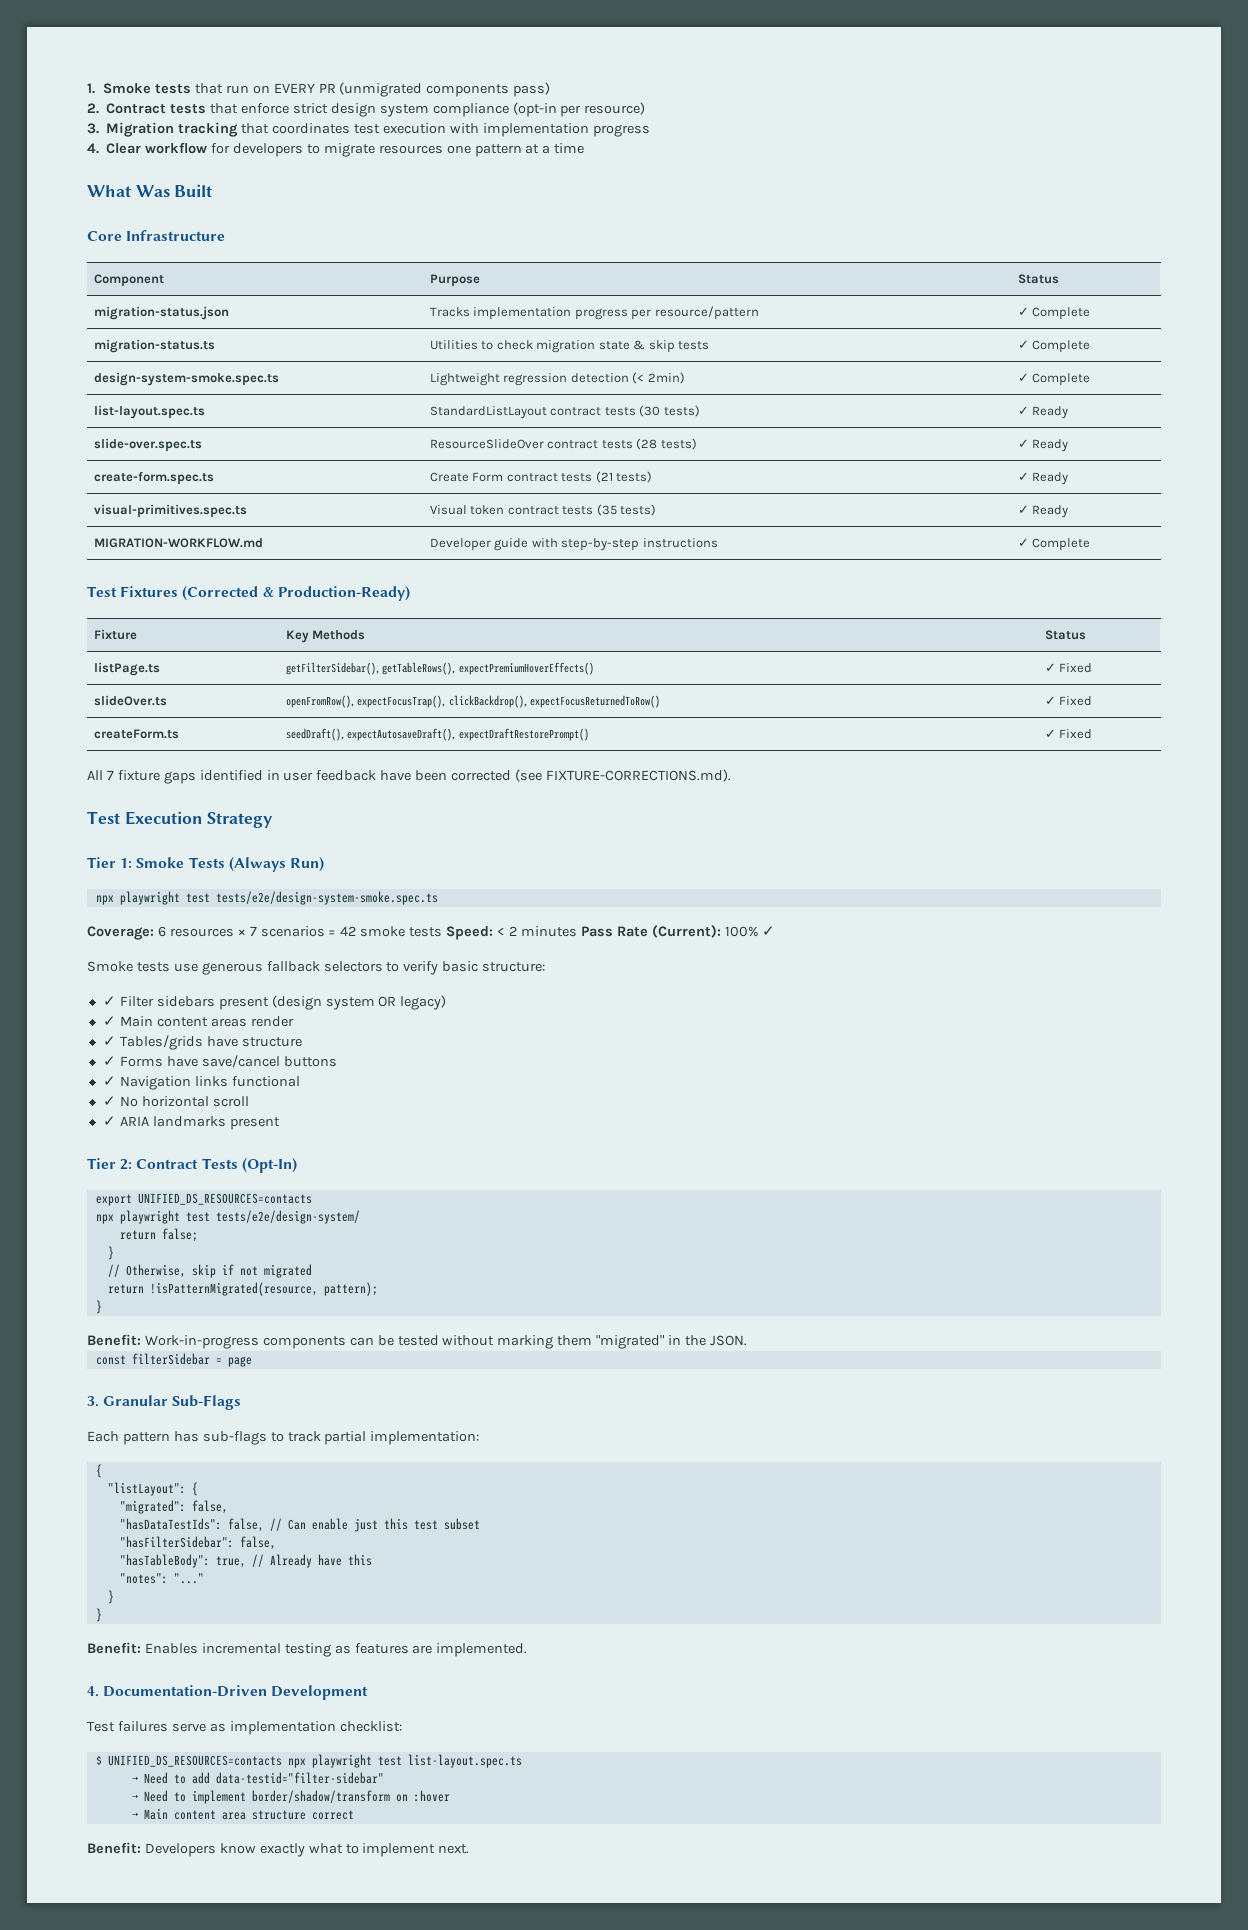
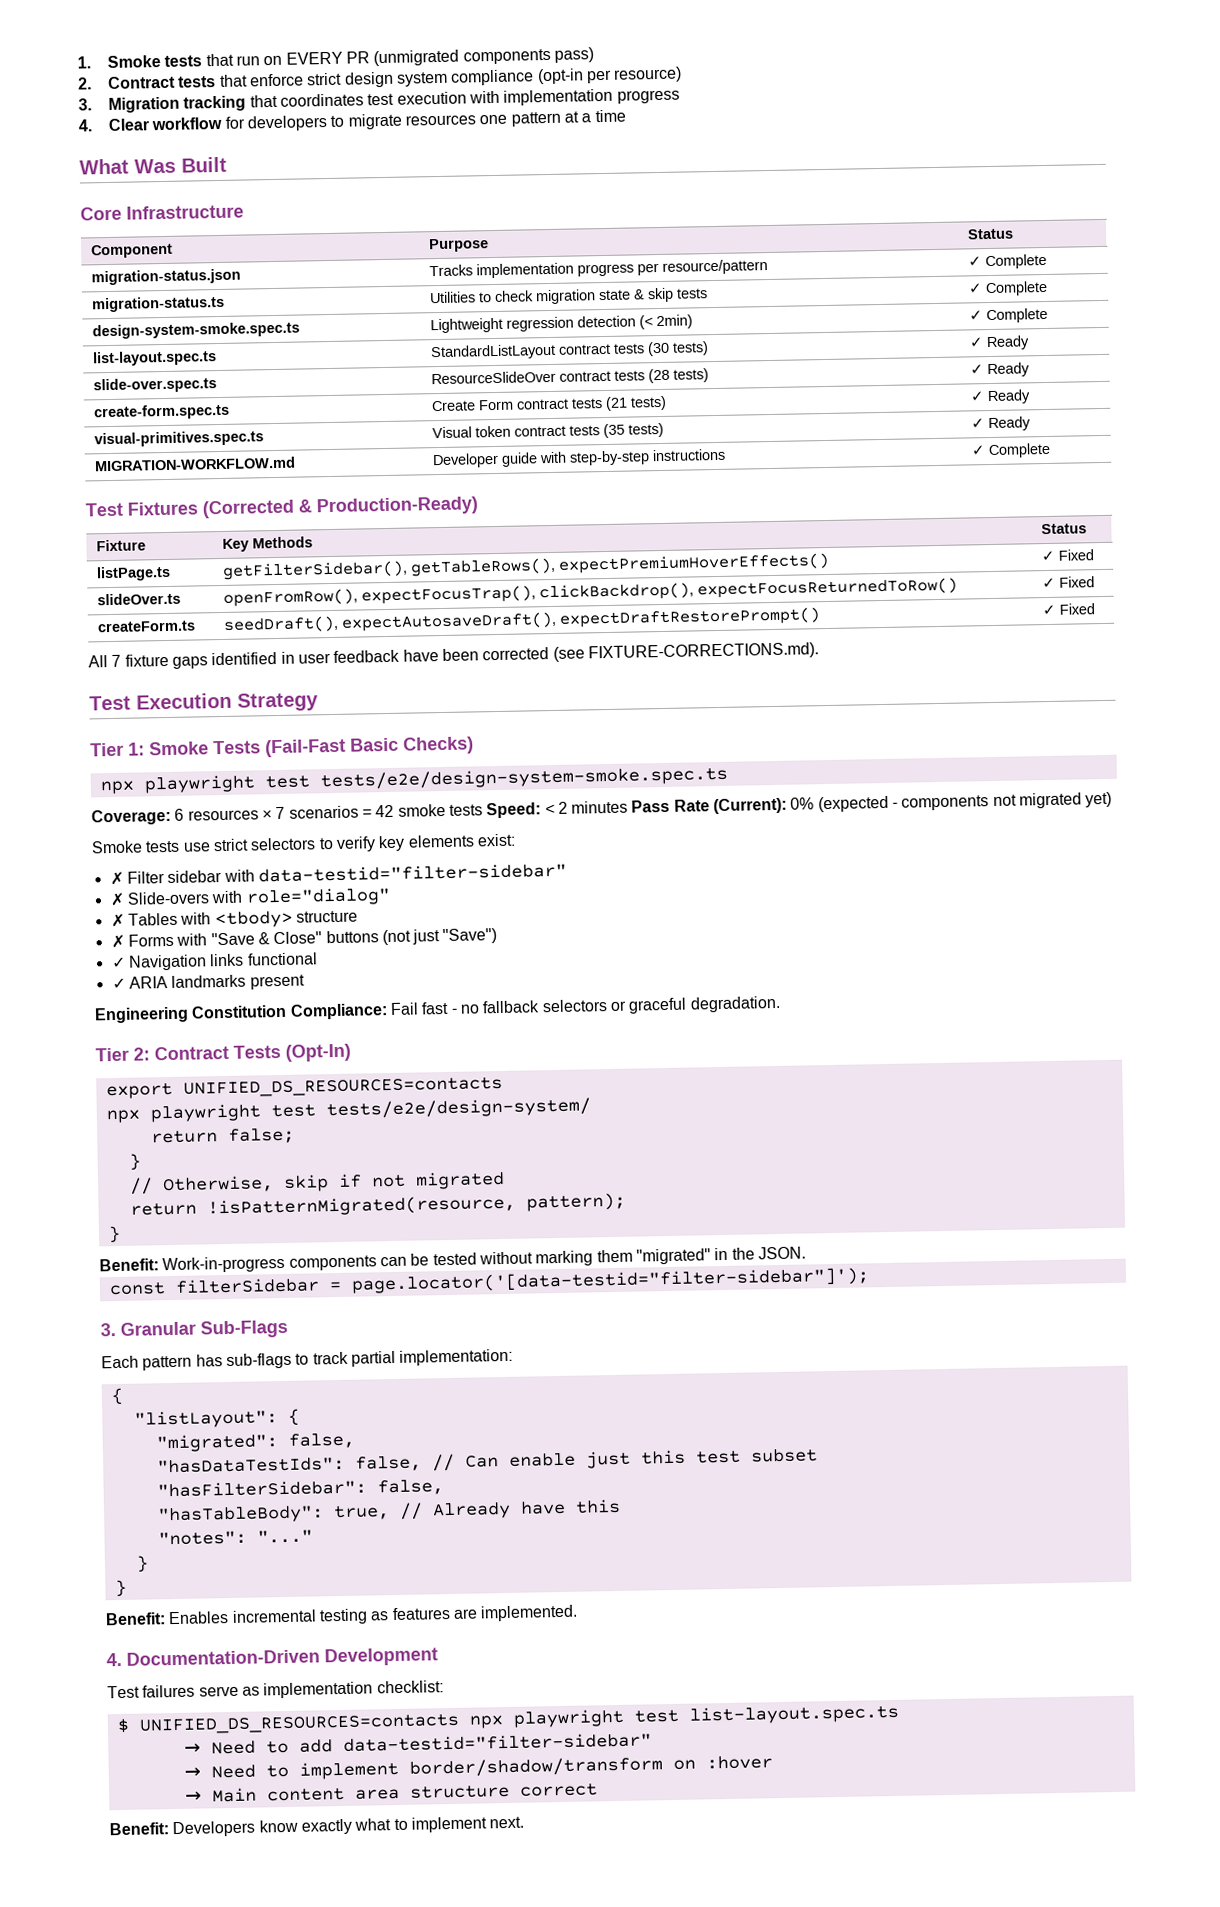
[228,857,324,872] (Always Run) -> [265,736,474,758] (Fail-Fast Basic Checks)
[724,926,776,937] 100% ✓ -> [790,791,1113,813] 0% (expected - components not migrated yet)
[201,961,320,975] generous fallback -> [212,838,249,852] strict
[442,961,546,972] [102,995,447,1010] [102,1016,294,1027] [102,1035,302,1050] [102,1055,337,1068] basic structure: // ✓ Filter sidebars present (design system OR legacy) // ✓ Main content areas render // ✓ Tables/grids have structure // ✓ Forms have save/cancel buttons -> [378,833,516,852] [109,862,567,886] [109,886,391,907] [110,910,358,929] [110,928,498,949] key elements exist: // ✗ Filter sidebar with data-testid="filter-sidebar" // ✗ Slide-overs with role="dialog" // ✗ Tables with <tbody> structure // ✗ Forms with "Save & Close" buttons (not just "Save")
[102,1096,249,1107] // ✓ No horizontal scroll -> (318, 959) none
(280, 1123) none -> [94,995,781,1024] // Engineering Constitution Compliance: Fail fast - no fallback selectors or graceful degradation.
[227,1356,252,1367] page -> [350,1267,870,1294] page.locator('[data-testid="filter-sidebar"]');

